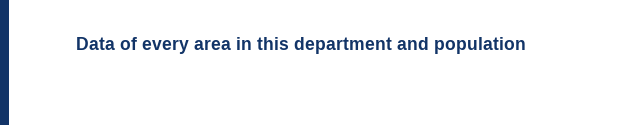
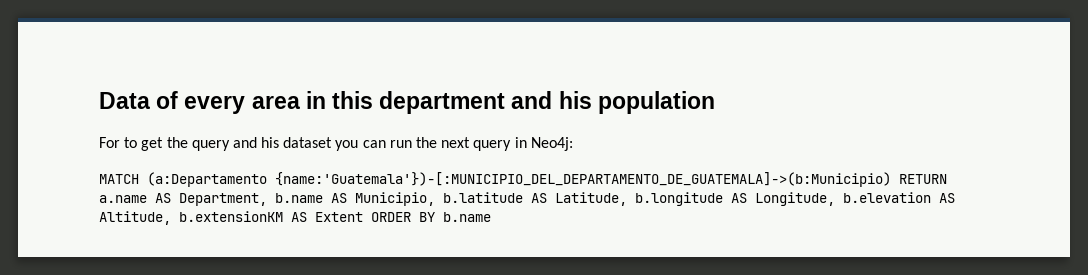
(429, 43) none -> [558,91,592,109] his
(526, 45) none -> [99,137,573,151] [99,172,947,187] [99,192,955,206] [99,211,491,225] // For to get the query and his dataset you can run the next query in Neo4j: // MATCH (a:Departamento {name:'Guatemala'})-[:MUNICIPIO_DEL_DEPARTAMENTO_DE_GUATEMALA]->(b:Municipio) RETURN a.name AS Department, b.name AS Municipio, b.latitude AS Latitude, b.longitude AS Longitude, b.elevation AS Altitude, b.extensionKM AS Extent ORDER BY b.name

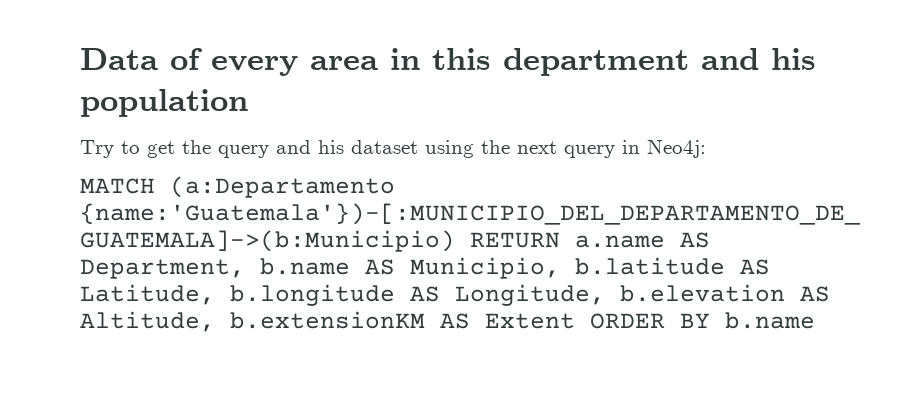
[99,137,120,148] For -> [80,140,114,158] Try
[335,140,412,151] you can run -> [425,140,474,158] using

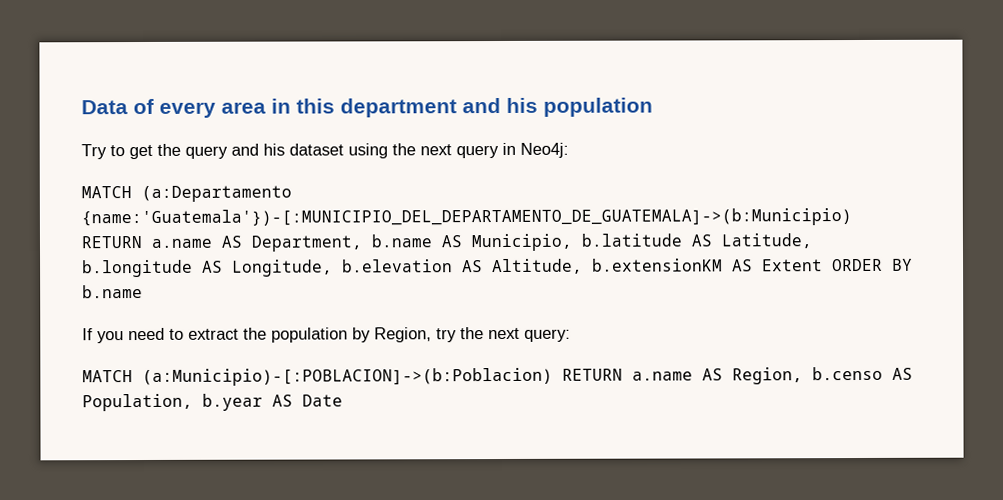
(815, 320) none -> [82,327,571,344] [82,366,913,387] [82,393,343,412] // If you need to extract the population by Region, try the next query: // MATCH (a:Municipio)-[:POBLACION]->(b:Poblacion) RETURN a.name AS Region, b.censo AS Population, b.year AS Date

